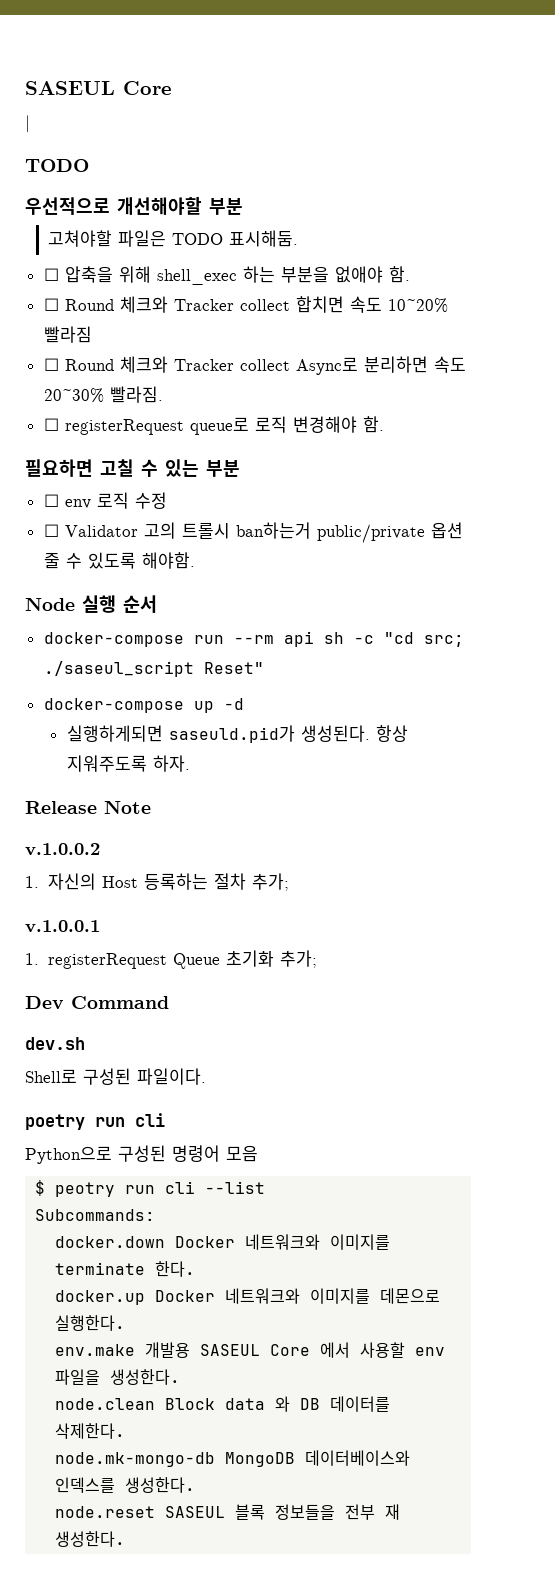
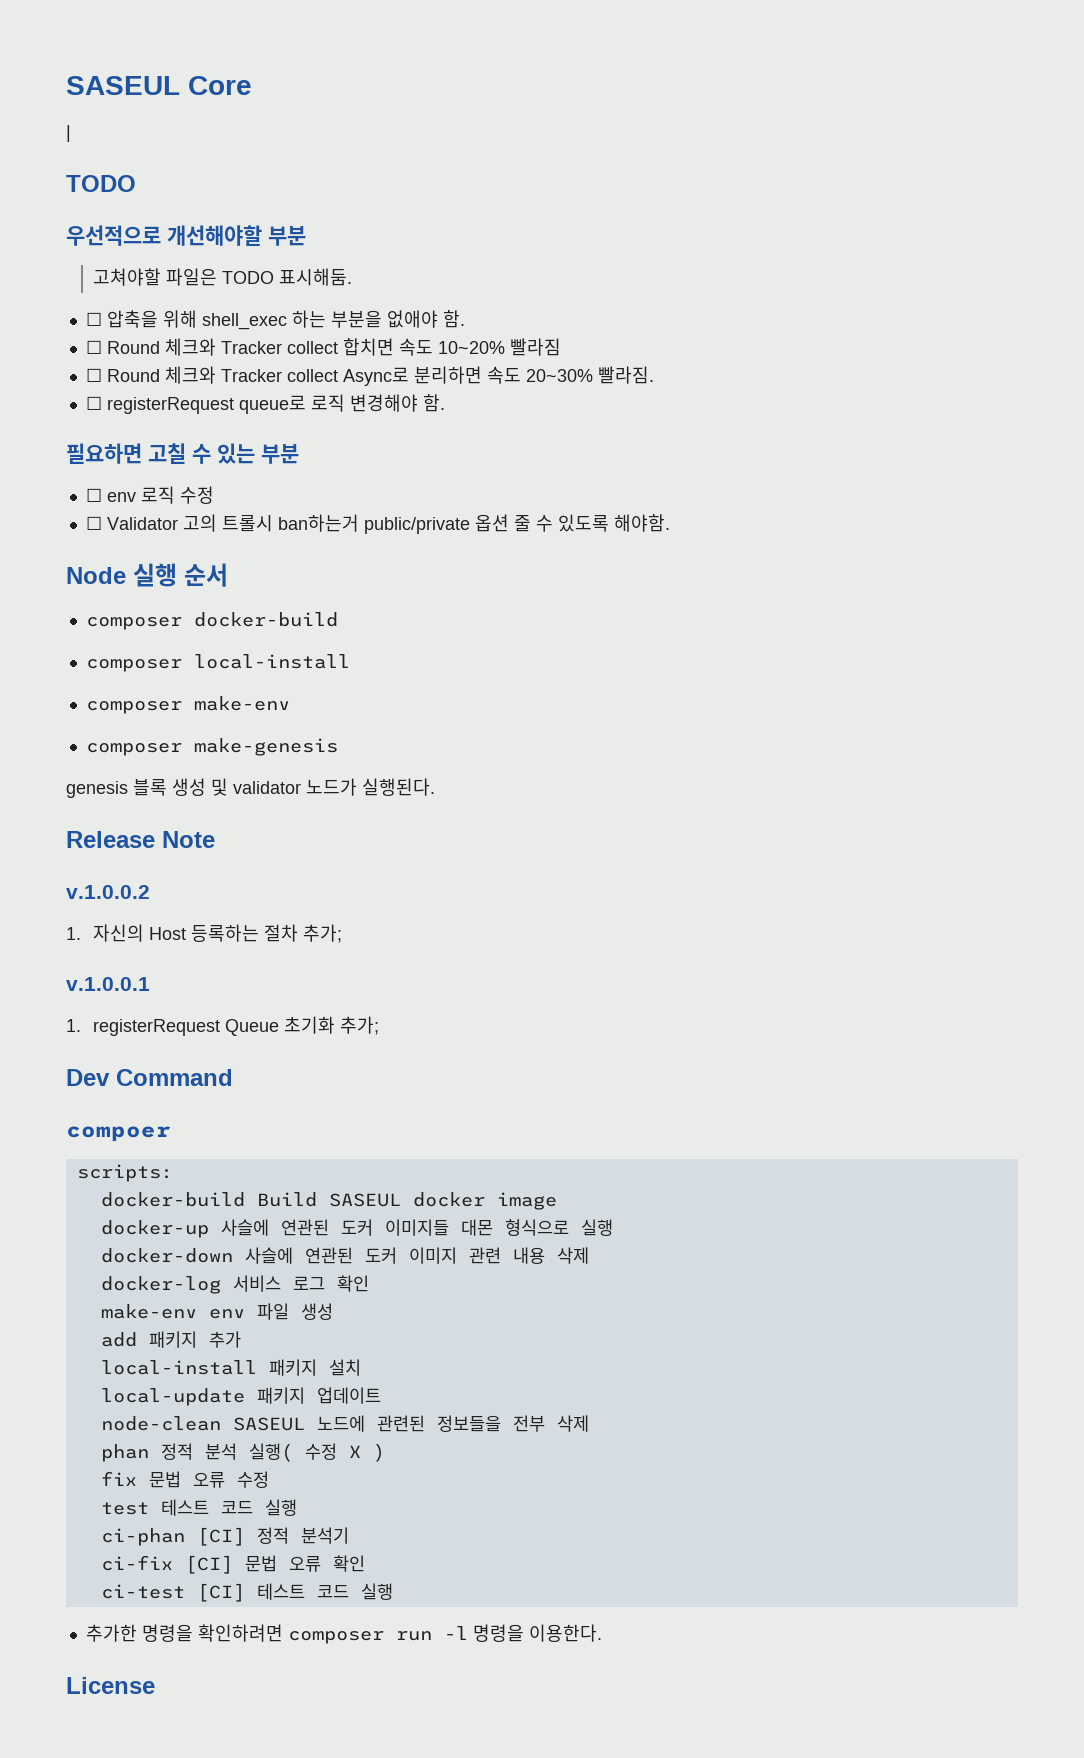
[43,631,464,647] [43,661,264,677] [43,698,244,713] [66,725,408,743] [66,755,190,772] docker-compose run --rm api sh -c "cd src; ./saseul_script Reset" // docker-compose up -d // 실행하게되면 saseuld.pid가 생성된다. 항상 지워주도록 하자. -> [85,612,338,630] [85,654,350,672] [85,696,290,714] [85,738,338,756] [66,778,435,798] composer docker-build // composer local-install // composer make-env // composer make-genesis // genesis 블록 생성 및 validator 노드가 실행된다.
[25,1037,85,1050] [25,1068,206,1085] [25,1113,165,1130] [25,1145,258,1164] [35,1180,266,1197] [35,1209,156,1221] [55,1234,391,1250] [55,1261,196,1277] [55,1288,441,1305] [55,1315,126,1331] [55,1342,446,1358] [55,1369,181,1385] [55,1396,391,1412] [55,1423,126,1439] [55,1450,411,1467] [55,1477,196,1493] [55,1504,401,1520] [55,1531,126,1547] dev.sh // Shell로 구성된 파일이다. // poetry run cli // Python으로 구성된 명령어 모음 // $ peotry run cli --list // Subcommands: // docker.down Docker 네트워크와 이미지를 terminate 한다. // docker.up Docker 네트워크와 이미지를 데몬으로 실행한다. // env.make 개발용 SASEUL Core 에서 사용할 env 파일을 생성한다. // node.clean Block data 와 DB 데이터를 삭제한다. // node.mk-mongo-db MongoDB 데이터베이스와 인덱스를 생성한다. // node.reset SASEUL 블록 정보들을 전부 재 생성한다. -> [66,1126,171,1142] [76,1164,173,1182] [100,1192,557,1210] [100,1219,613,1238] [100,1247,589,1264] [100,1275,369,1294] [100,1303,333,1320] [100,1331,241,1348] [100,1359,361,1376] [100,1387,381,1406] [100,1415,589,1432] [100,1443,385,1462] [100,1471,269,1488] [100,1499,297,1516] [100,1527,349,1546] [100,1555,365,1574] [100,1583,393,1602] [85,1624,602,1644] [66,1677,155,1694] compoer // scripts: // docker-build Build SASEUL docker image // docker-up 사슬에 연관된 도커 이미지들 대몬 형식으로 실행 // docker-down 사슬에 연관된 도커 이미지 관련 내용 삭제 // docker-log 서비스 로그 확인 // make-env env 파일 생성 // add 패키지 추가 // local-install 패키지 설치 // local-update 패키지 업데이트 // node-clean SASEUL 노드에 관련된 정보들을 전부 삭제 // phan 정적 분석 실행( 수정 X ) // fix 문법 오류 수정 // test 테스트 코드 실행 // ci-phan [CI] 정적 분석기 // ci-fix [CI] 문법 오류 확인 // ci-test [CI] 테스트 코드 실행 // 추가한 명령을 확인하려면 composer run -l 명령을 이용한다. // License

